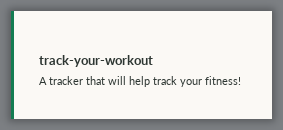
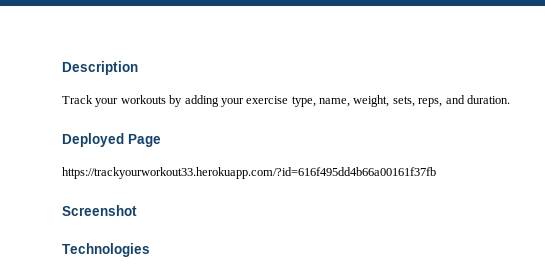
[39,55,153,67] [39,76,241,87] track-your-workout // A tracker that will help track your fitness! -> [62,61,138,75] [62,95,510,107] [62,133,161,147] [62,167,436,179] [62,205,137,216] [62,243,150,257] Description // Track your workouts by adding your exercise type, name, weight, sets, reps, and duration. // Deployed Page // https://trackyourworkout33.herokuapp.com/?id=616f495dd4b66a00161f37fb // Screenshot // Technologies

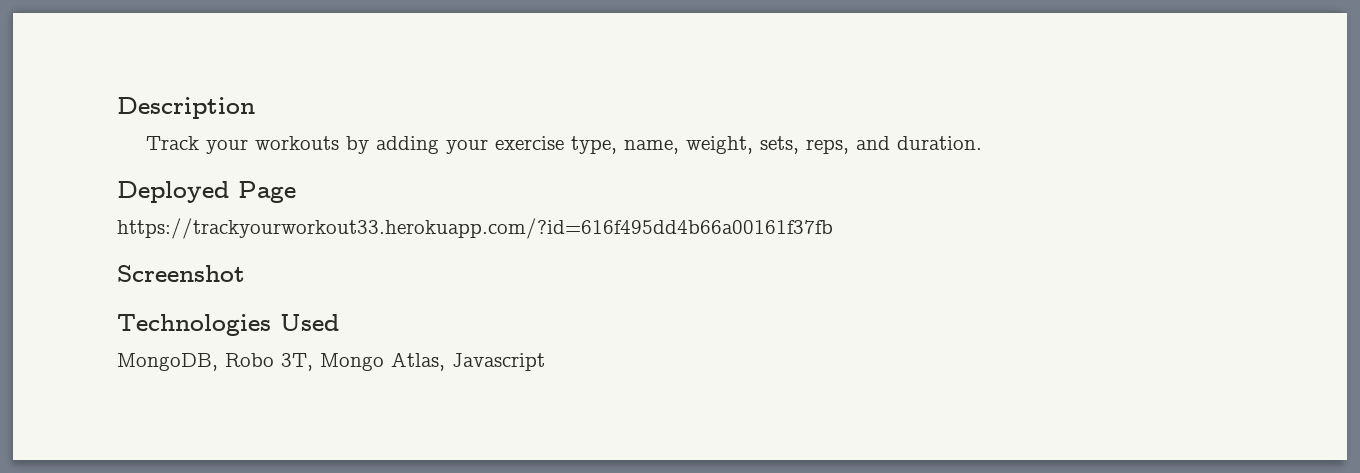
(150, 250) none -> [280,314,339,331] [117,352,545,371] Used // MongoDB, Robo 3T, Mongo Atlas, Javascript

